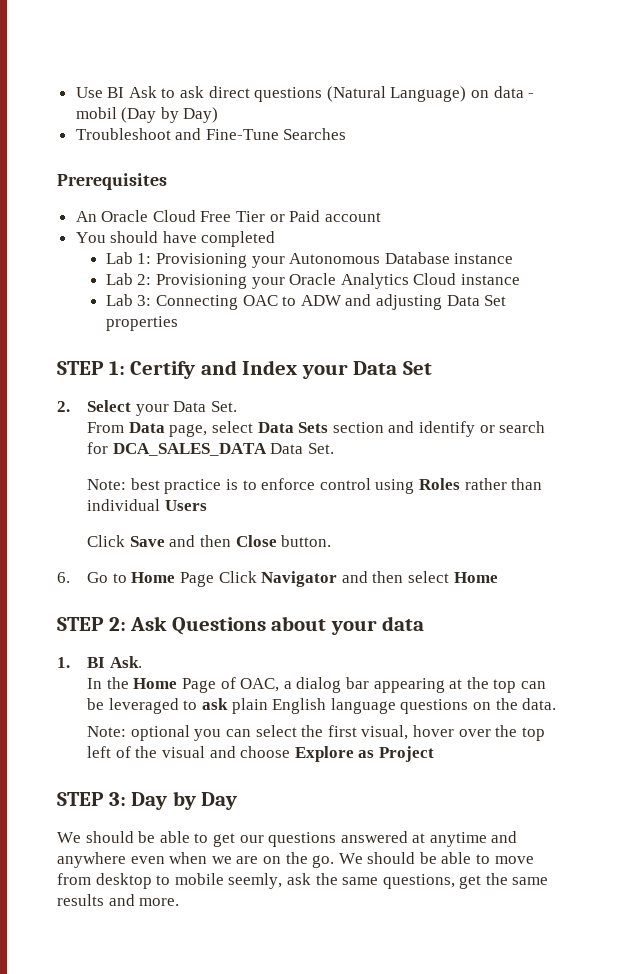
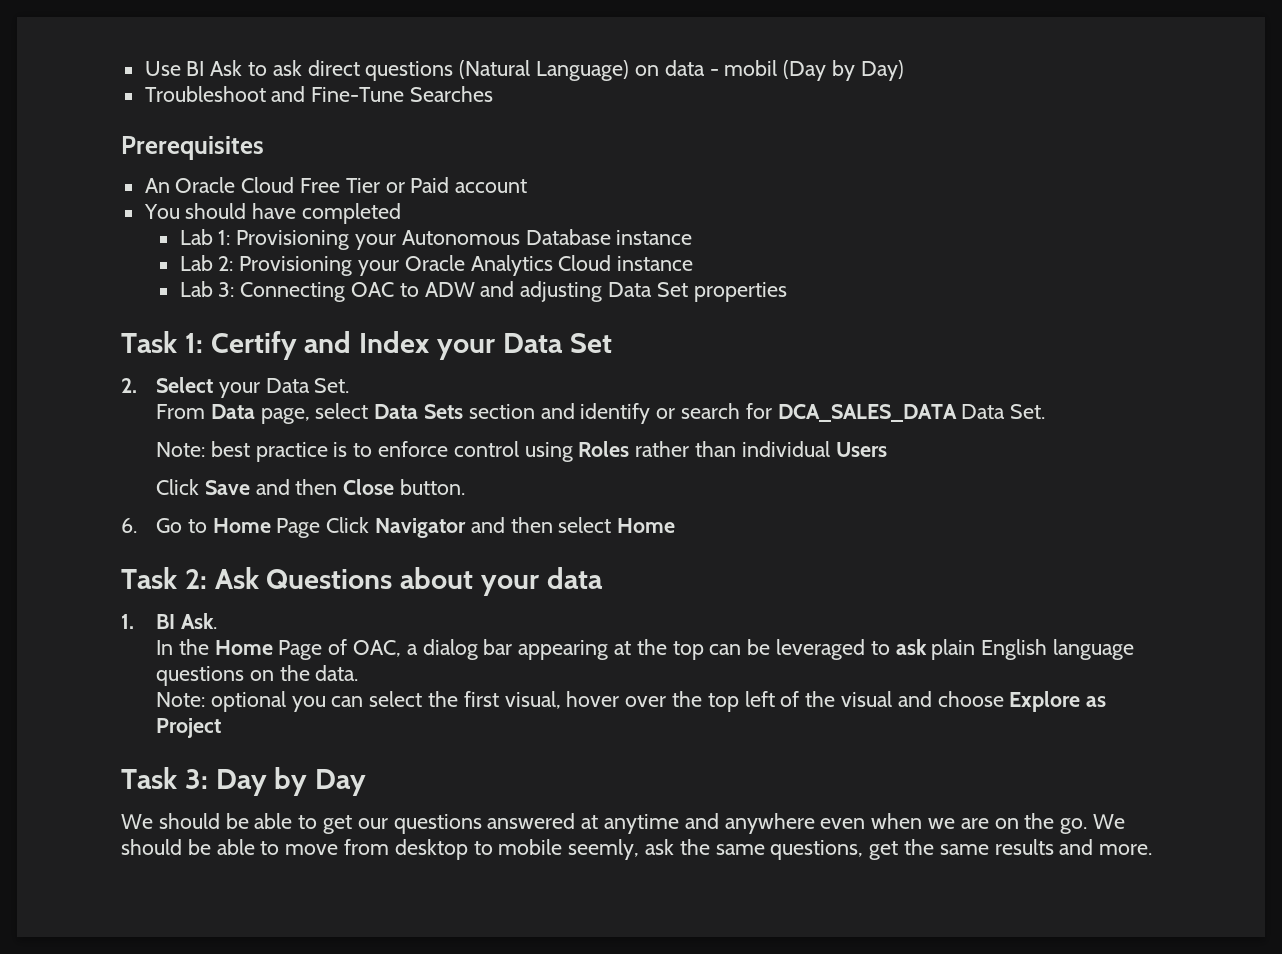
[57,361,104,375] STEP -> [121,331,177,353] Task
[57,617,104,631] STEP -> [121,567,177,589] Task
[57,792,104,806] STEP -> [121,767,177,789] Task

